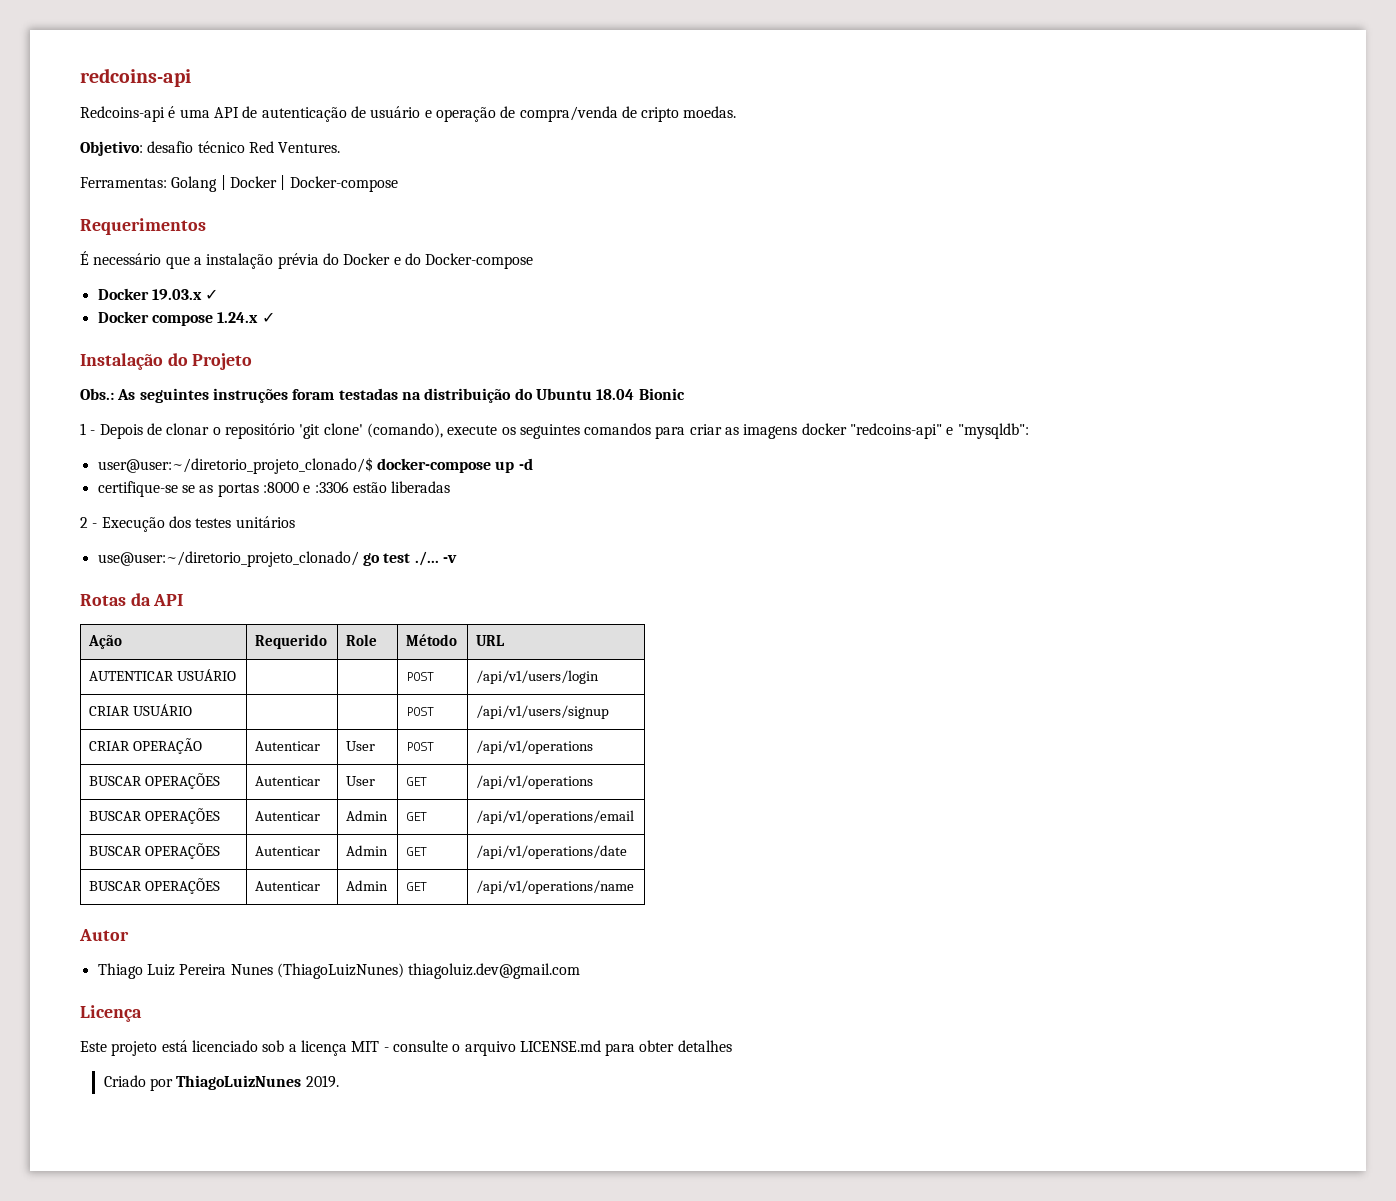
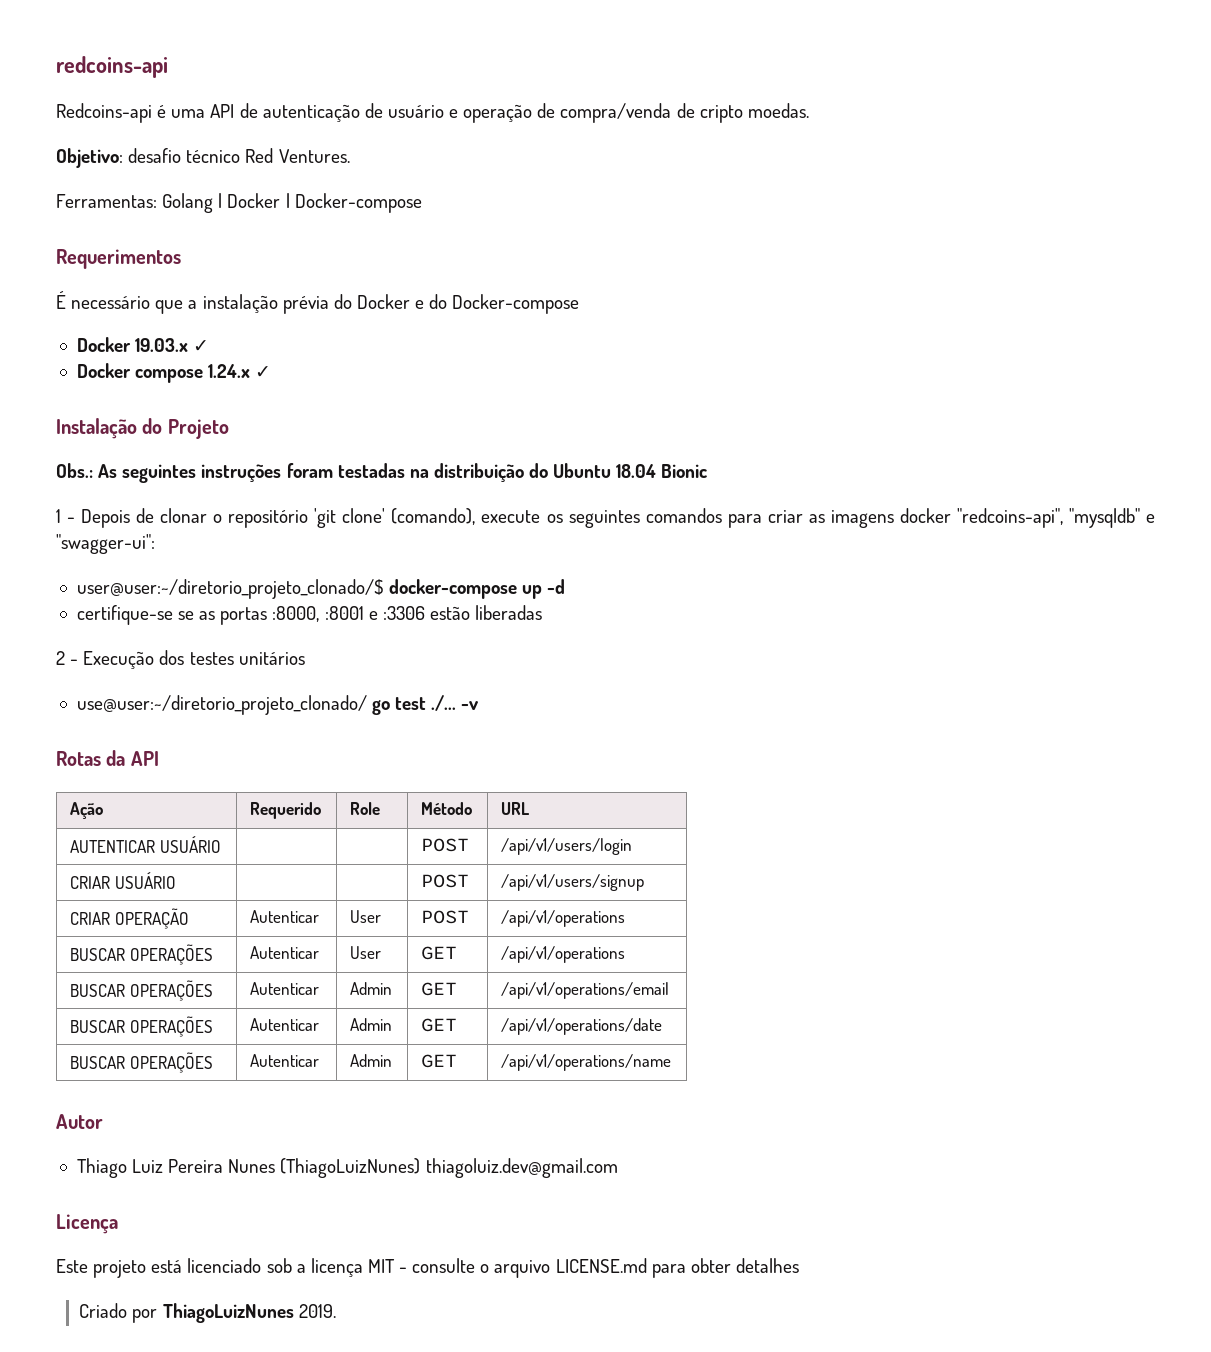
[850,423,1029,439] "redcoins-api" e "mysqldb": -> [956,508,1155,528] [56,534,155,554] "redcoins-api", "mysqldb" e "swagger-ui":
[262,482,299,493] :8000 -> [272,606,364,622] :8000, :8001

